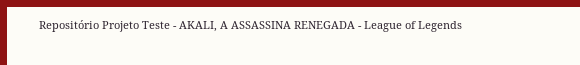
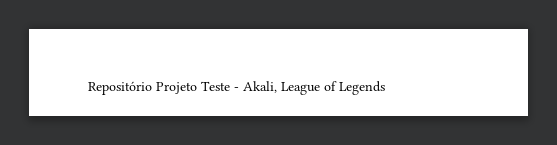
[179,21,362,32] AKALI, A ASSASSINA RENEGADA - -> [243,81,277,93] Akali,

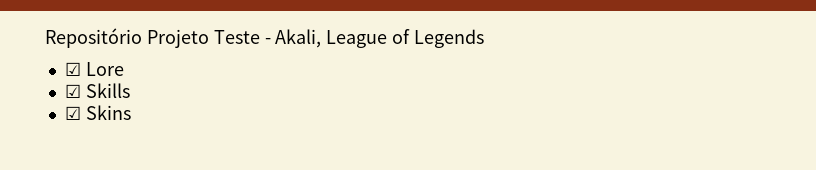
(385, 88) none -> [64,62,124,76] [64,83,130,98] [64,105,131,120] // ☑ Lore // ☑ Skills // ☑ Skins

